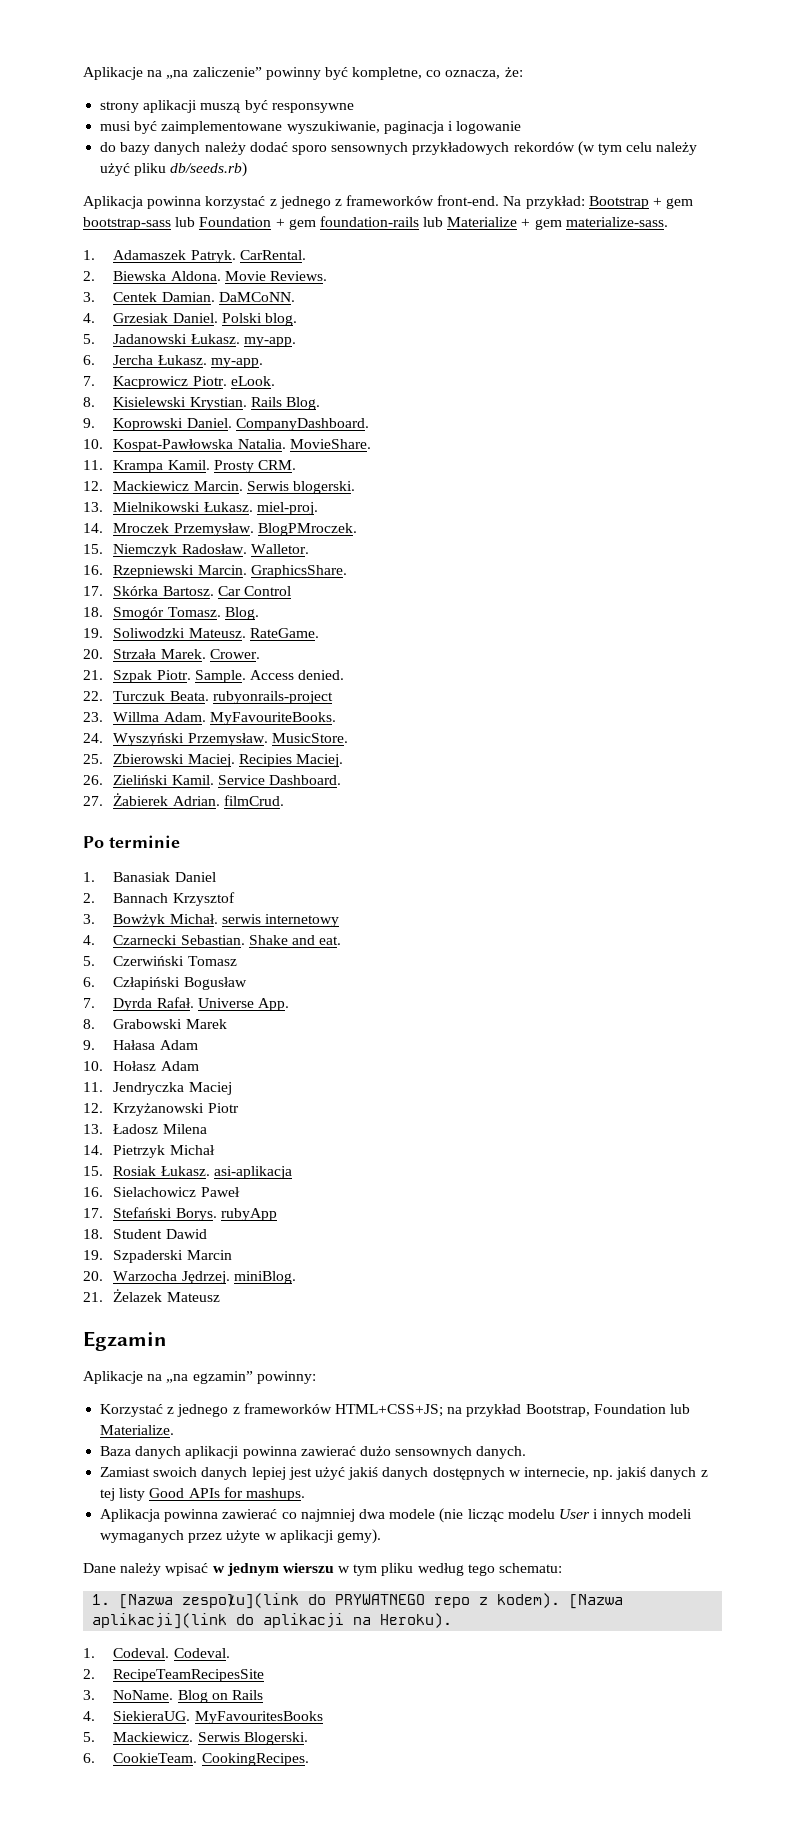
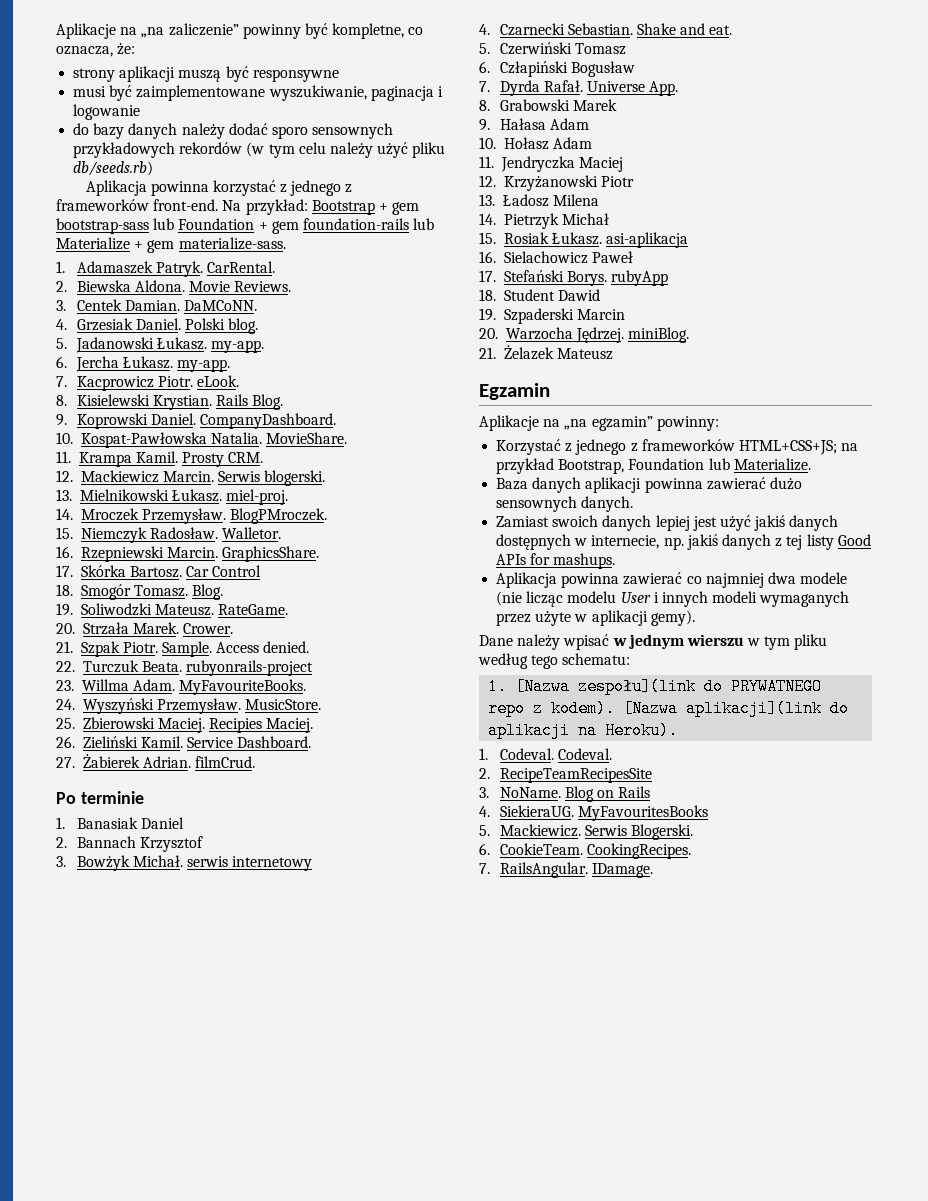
(309, 1759) none -> [479,862,653,878] // 7. RailsAngular. IDamage.

